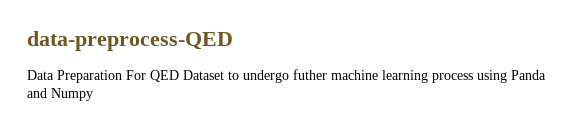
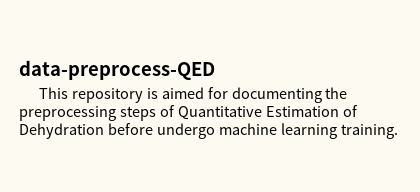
[27,69,546,83] [27,88,93,101] Data Preparation For QED Dataset to undergo futher machine learning process using Panda and Numpy -> [38,87,348,103] [19,105,358,121] [19,123,398,139] This repository is aimed for documenting the preprocessing steps of Quantitative Estimation of Dehydration before undergo machine learning training.

